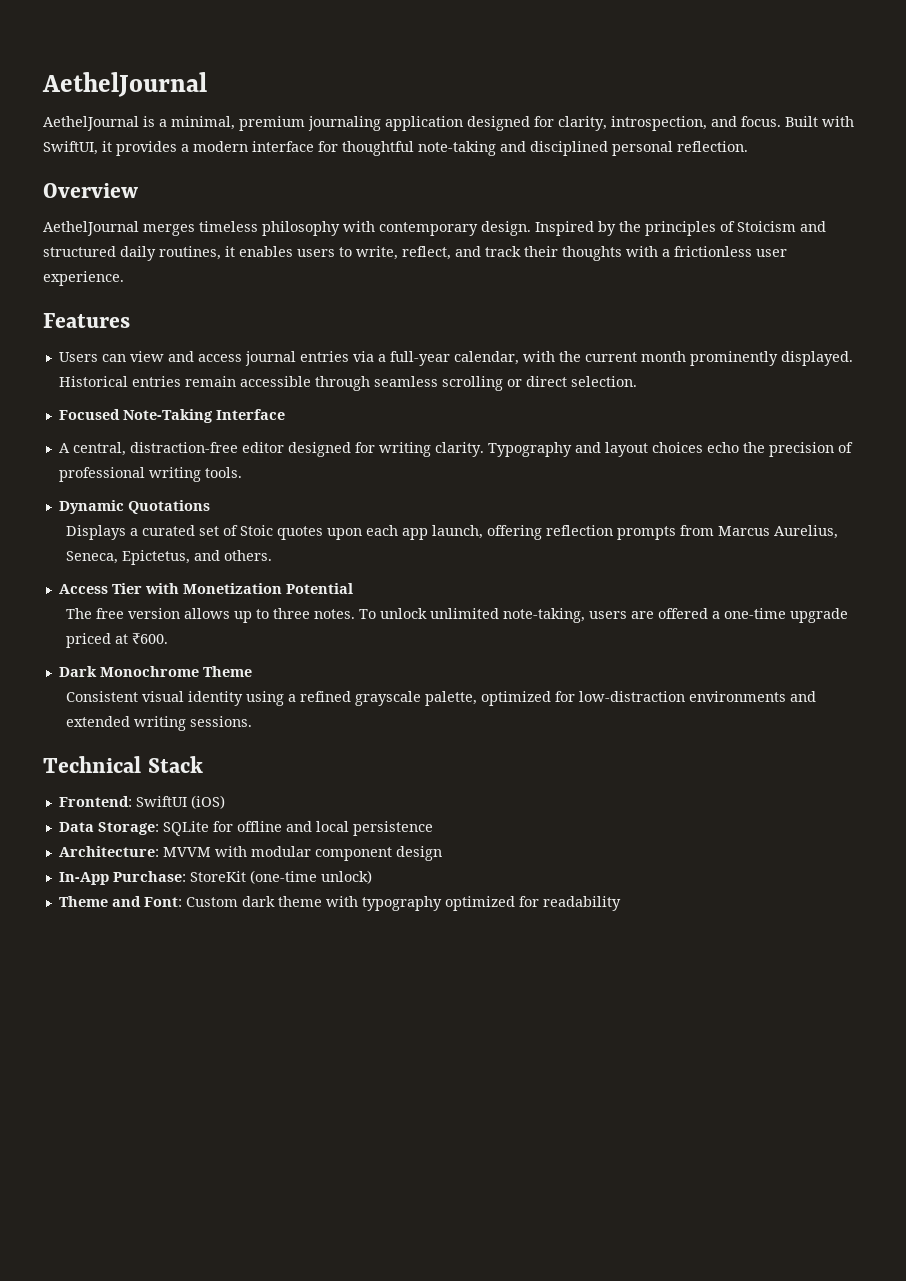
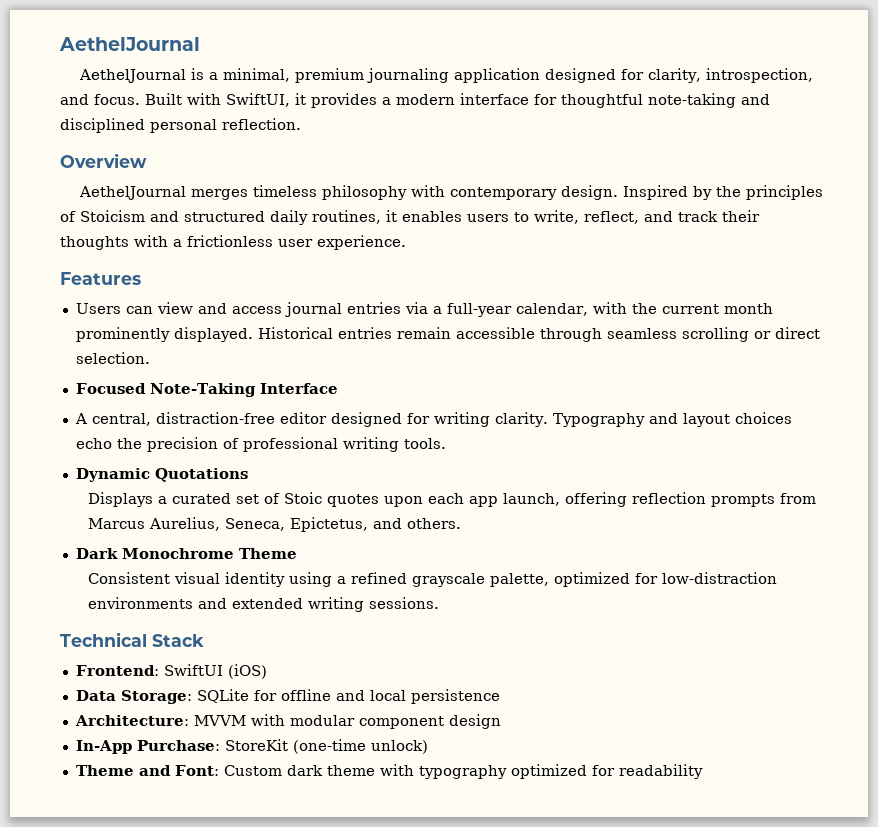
[58,583,353,594] [65,608,848,623] [65,633,168,648] // Access Tier with Monetization Potential // The free version allows up to three notes. To unlock unlimited note-taking, users are offered a one-time upgrade priced at ₹600. -> (461, 523) none

